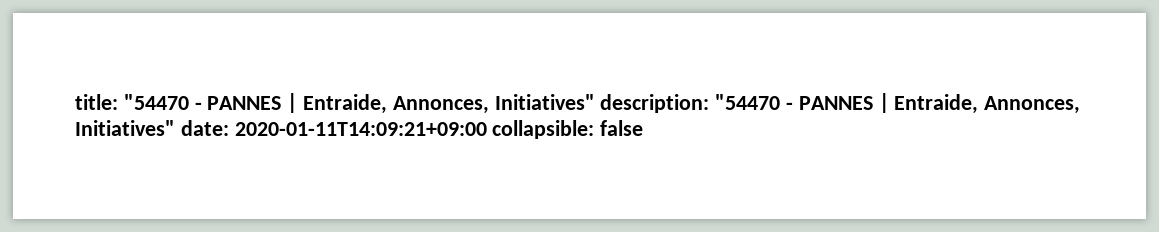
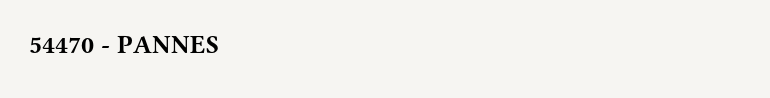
[75,93,1081,114] [75,120,644,139] title: "54470 - PANNES | Entraide, Annonces, Initiatives" description: "54470 - PANNES | Entraide, Annonces, Initiatives" date: 2020-01-11T14:09:21+09:00 collapsible: false -> [29,35,219,54] 54470 - PANNES

